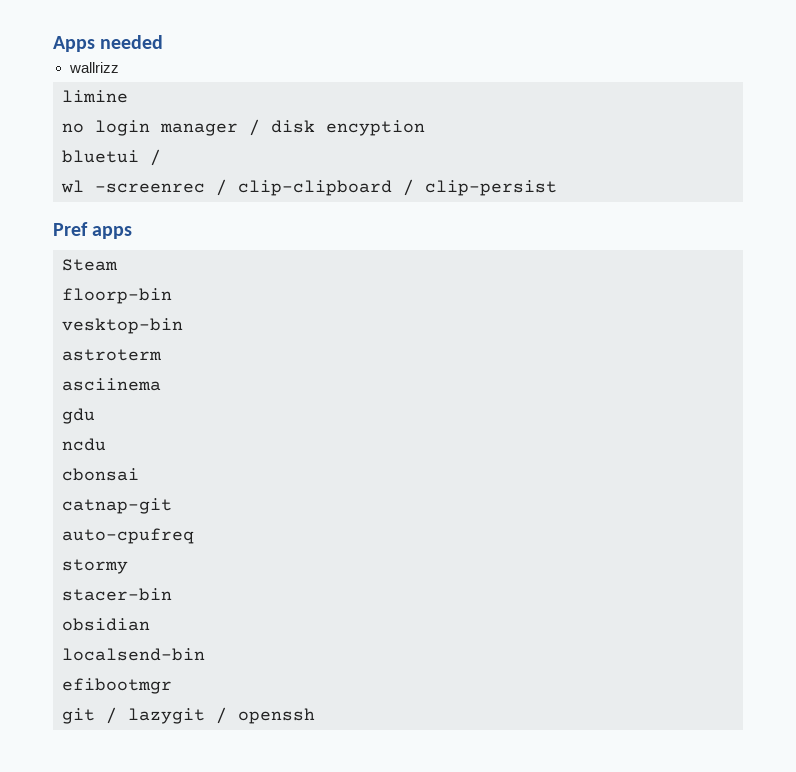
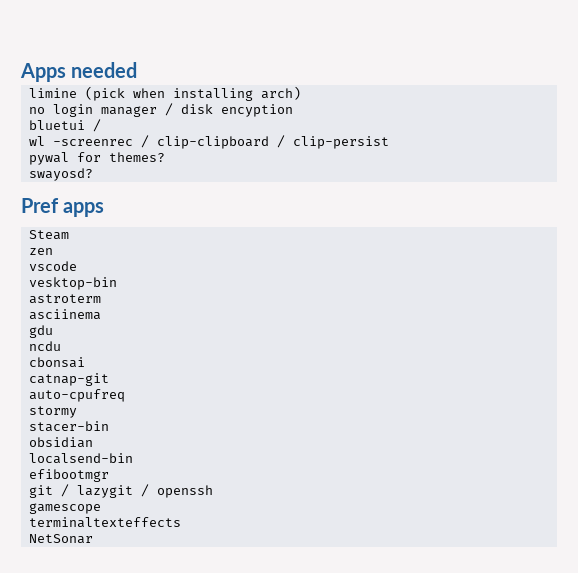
[68,62,119,73] // wallrizz -> (138, 70) none
(128, 96) none -> [84,86,301,101] (pick when installing arch)
(557, 188) none -> [28,152,165,165] [28,168,93,181] // pywal for themes? // swayosd?
[62,288,172,304] floorp-bin -> [28,248,53,255] [28,261,77,271] zen // vscode
(315, 716) none -> [28,503,101,514] [28,517,181,528] [28,534,93,544] // gamescope // terminaltexteffects // NetSonar

